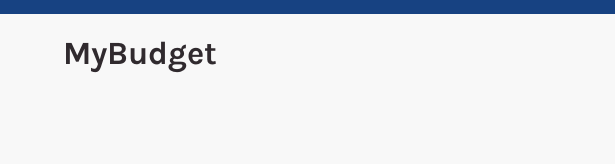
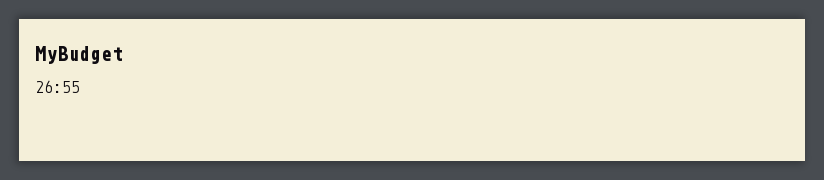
(217, 57) none -> [35,80,80,93] // 26:55

